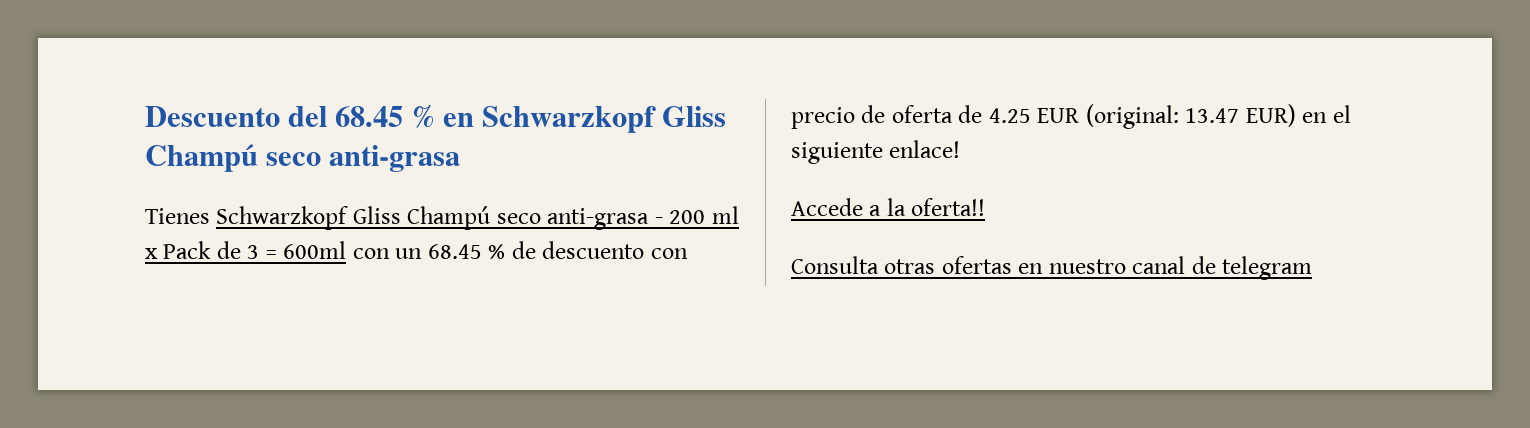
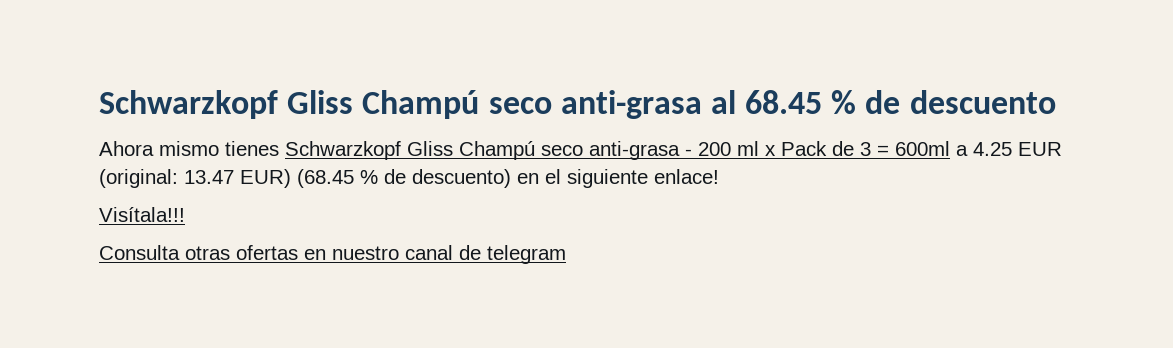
[145,105,727,133] [145,144,461,172] [145,208,210,224] Descuento del 68.45 % en Schwarzkopf Gliss Champú seco anti-grasa // Tienes -> [99,90,1056,119] [99,141,279,156] Schwarzkopf Gliss Champú seco anti-grasa al 68.45 % de descuento // Ahora mismo tienes
[352,241,688,259] [791,105,983,129] con un 68.45 % de descuento con precio de oferta de -> [956,145,968,156] a
(1296, 115) none -> [297,169,511,188] (68.45 % de descuento)
[791,198,986,216] Accede a la oferta!! -> [99,207,185,222] Visítala!!!

